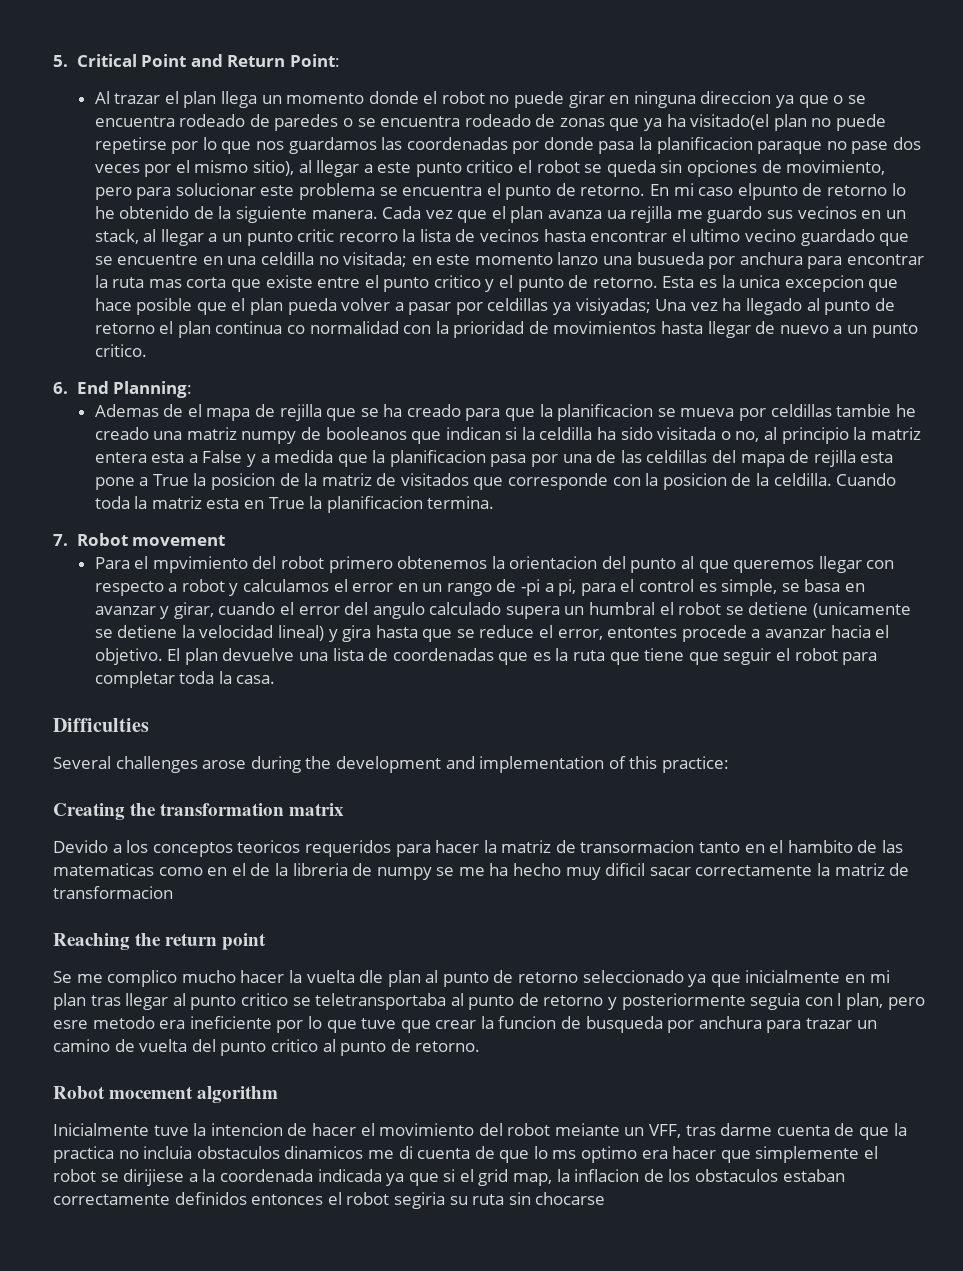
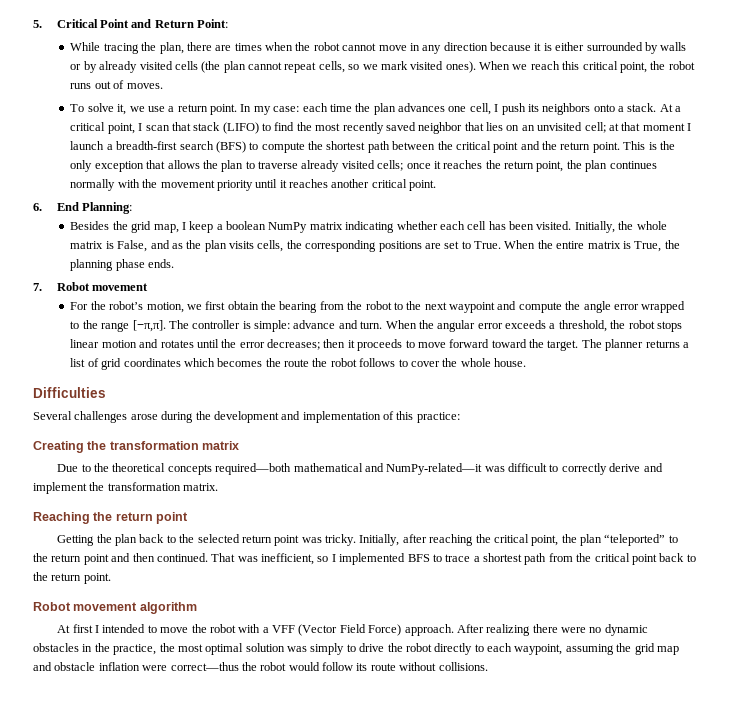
[94,91,866,108] [94,114,887,131] [94,137,922,154] [94,160,886,177] [94,183,906,200] [94,206,906,223] [94,229,910,246] [94,252,925,269] [94,275,899,292] [94,298,895,315] [94,321,918,338] [94,344,147,357] [53,381,193,398] [94,404,916,421] [94,427,921,444] [94,450,894,467] [94,473,897,490] [94,496,495,513] [53,533,226,546] [94,556,895,573] [94,579,865,596] [94,602,912,619] [94,625,890,642] [94,648,878,665] [94,671,276,688] Al trazar el plan llega un momento donde el robot no puede girar en ninguna direccion ya que o se encuentra rodeado de paredes o se encuentra rodeado de zonas que ya ha visitado(el plan no puede repetirse por lo que nos guardamos las coordenadas por donde pasa la planificacion paraque no pase dos veces por el mismo sitio), al llegar a este punto critico el robot se queda sin opciones de movimiento, pero para solucionar este problema se encuentra el punto de retorno. En mi caso elpunto de retorno lo he obtenido de la siguiente manera. Cada vez que el plan avanza ua rejilla me guardo sus vecinos en un stack, al llegar a un punto critic recorro la lista de vecinos hasta encontrar el ultimo vecino guardado que se encuentre en una celdilla no visitada; en este momento lanzo una busueda por anchura para encontrar la ruta mas corta que existe entre el punto critico y el punto de retorno. Esta es la unica excepcion que hace posible que el plan pueda volver a pasar por celdillas ya visiyadas; Una vez ha llegado al punto de retorno el plan continua co normalidad con la prioridad de movimientos hasta llegar de nuevo a un punto critico. // 6. End Planning: // Ademas de el mapa de rejilla que se ha creado para que la planificacion se mueva por celdillas tambie he creado una matriz numpy de booleanos que indican si la celdilla ha sido visitada o no, al principio la matriz entera esta a False y a medida que la planificacion pasa por una de las celdillas del mapa de rejilla esta pone a True la posicion de la matriz de visitados que corresponde con la posicion de la celdilla. Cuando toda la matriz esta en True la planificacion termina. // 7. Robot movement // Para el mpvimiento del robot primero obtenemos la orientacion del punto al que queremos llegar con respecto a robot y calculamos el error en un rango de -pi a pi, para el control es simple, se basa en avanzar y girar, cuando el error del angulo calculado supera un humbral el robot se detiene (unicamente se detiene la velocidad lineal) y gira hasta que se reduce el error, entontes procede a avanzar hacia el objetivo. El plan devuelve una lista de coordenadas que es la ruta que tiene que seguir el robot para completar toda la casa. -> [70,42,687,54] [70,61,695,73] [70,80,163,89] [70,103,682,115] [70,122,692,134] [70,141,675,153] [70,160,657,172] [70,179,437,191] [33,202,133,214] [70,221,667,233] [70,240,680,252] [70,259,175,271] [33,282,149,291] [70,301,686,313] [70,320,682,332] [70,339,689,351] [70,358,527,370] While tracing the plan, there are times when the robot cannot move in any direction because it is either surrounded by walls or by already visited cells (the plan cannot repeat cells, so we mark visited ones). When we reach this critical point, the robot runs out of moves. // To solve it, we use a return point. In my case: each time the plan advances one cell, I push its neighbors onto a stack. At a critical point, I scan that stack (LIFO) to find the most recently saved neighbor that lies on an unvisited cell; at that moment I launch a breadth-first search (BFS) to compute the shortest path between the critical point and the return point. This is the only exception that allows the plan to traverse already visited cells; once it reaches the return point, the plan continues normally with the movement priority until it reaches another critical point. // 6. End Planning: // Besides the grid map, I keep a boolean NumPy matrix indicating whether each cell has been visited. Initially, the whole matrix is False, and as the plan visits cells, the corresponding positions are set to True. When the entire matrix is True, the planning phase ends. // 7. Robot movement // For the robot’s motion, we first obtain the bearing from the robot to the next waypoint and compute the angle error wrapped to the range [−π,π]. The controller is simple: advance and turn. When the angular error exceeds a threshold, the robot stops linear motion and rotates until the error decreases; then it proceeds to move forward toward the target. The planner returns a list of grid coordinates which becomes the route the robot follows to cover the whole house.
[53,840,904,857] [53,863,910,880] [53,886,173,899] [53,933,267,950] [53,970,890,987] [53,993,925,1010] [53,1016,877,1033] [53,1039,481,1056] [53,1086,194,1099] Devido a los conceptos teoricos requeridos para hacer la matriz de transormacion tanto en el hambito de las matematicas como en el de la libreria de numpy se me ha hecho muy dificil sacar correctamente la matriz de transformacion // Reaching the return point // Se me complico mucho hacer la vuelta dle plan al punto de retorno seleccionado ya que inicialmente en mi plan tras llegar al punto critico se teletransportaba al punto de retorno y posteriormente seguia con l plan, pero esre metodo era ineficiente por lo que tuve que crear la funcion de busqueda por anchura para trazar un camino de vuelta del punto critico al punto de retorno. // Robot mocement -> [57,463,663,475] [33,482,219,494] [33,512,189,524] [57,534,678,546] [33,553,696,565] [33,572,111,584] [33,602,138,611] Due to the theoretical concepts required—both mathematical and NumPy-related—it was difficult to correctly derive and implement the transformation matrix. // Reaching the return point // Getting the plan back to the selected return point was tricky. Initially, after reaching the critical point, the plan “teleported” to the return point and then continued. That was inefficient, so I implemented BFS to trace a shortest path from the critical point back to the return point. // Robot movement
[53,1123,907,1140] [53,1146,879,1163] [53,1169,845,1186] [53,1192,606,1209] Inicialmente tuve la intencion de hacer el movimiento del robot meiante un VFF, tras darme cuenta de que la practica no incluia obstaculos dinamicos me di cuenta de que lo ms optimo era hacer que simplemente el robot se dirijiese a la coordenada indicada ya que si el grid map, la inflacion de los obstaculos estaban correctamente definidos entonces el robot segiria su ruta sin chocarse -> [57,624,648,636] [33,643,679,655] [33,662,488,671] At first I intended to move the robot with a VFF (Vector Field Force) approach. After realizing there were no dynamic obstacles in the practice, the most optimal solution was simply to drive the robot directly to each waypoint, assuming the grid map and obstacle inflation were correct—thus the robot would follow its route without collisions.

